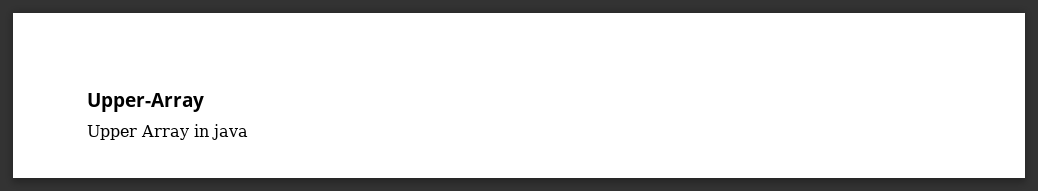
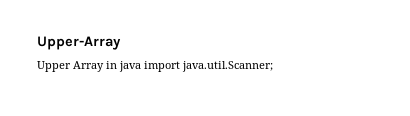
(248, 132) none -> [144,61,273,72] import java.util.Scanner;

